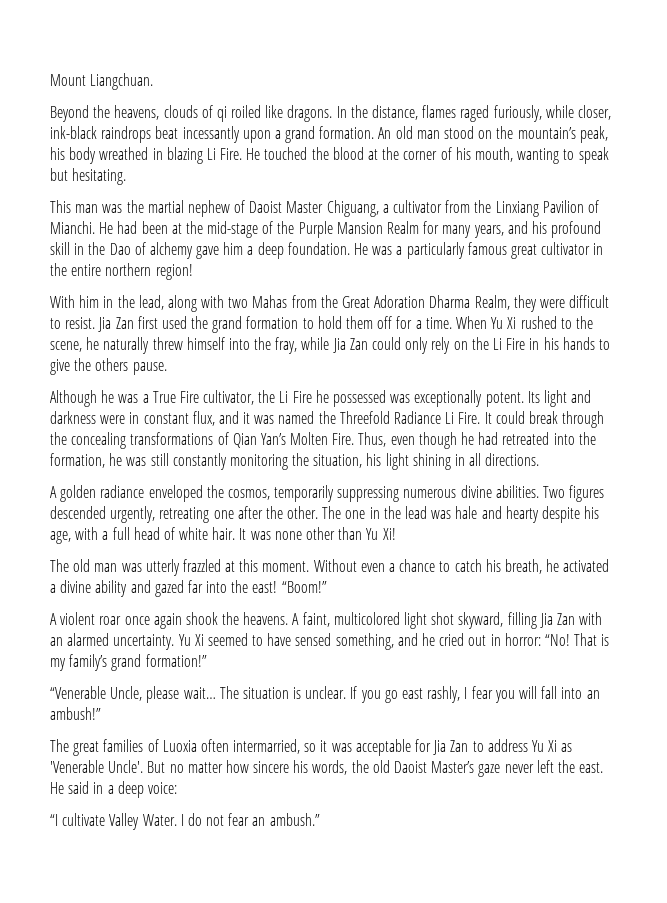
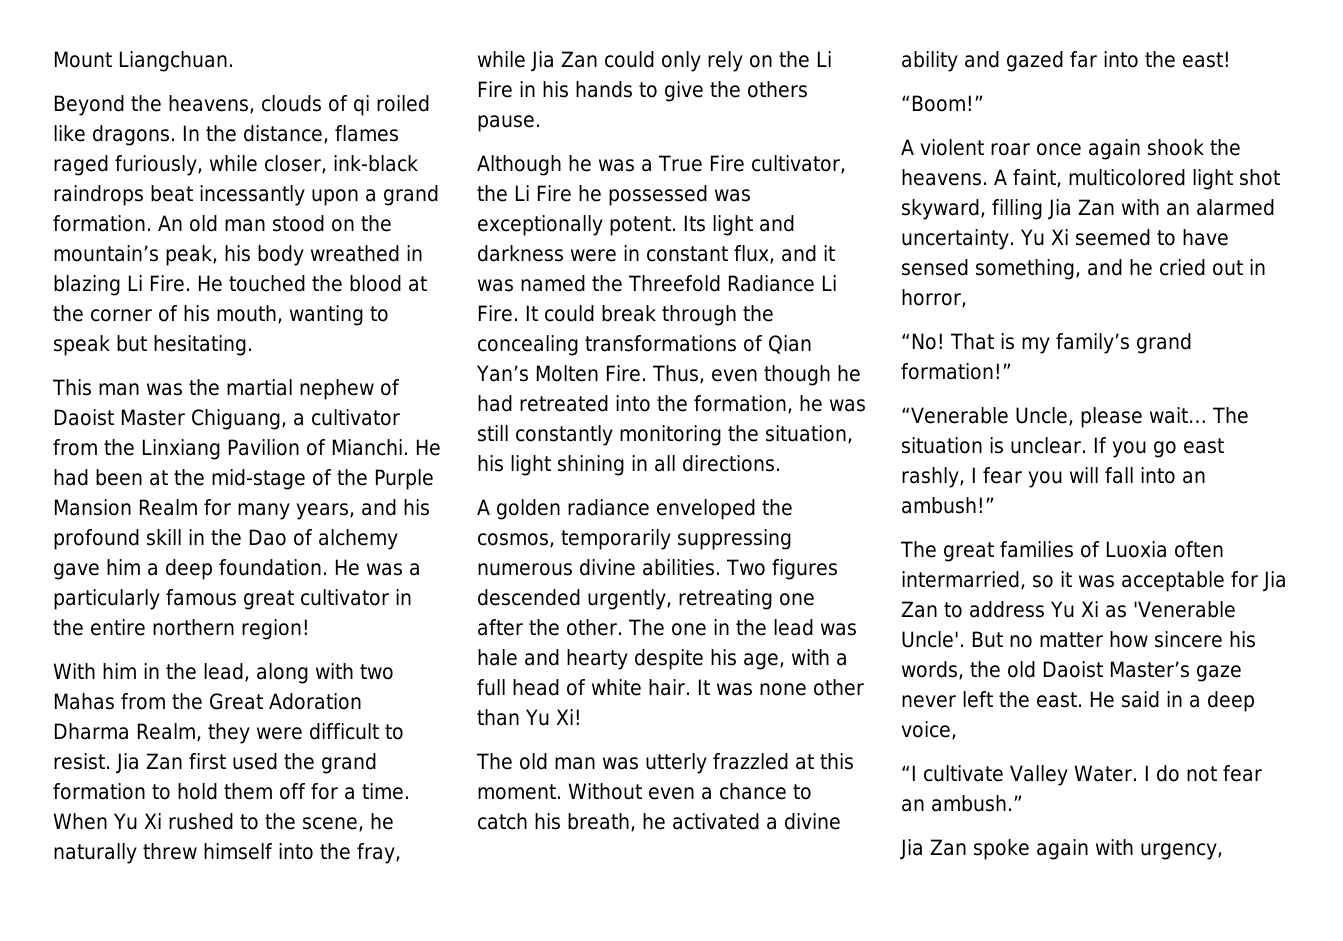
(278, 587) none -> (1231, 59) //
[504,633,541,646] horror: -> [901,289,967,308] horror, //
[147,782,177,794] voice: -> [901,721,957,740] voice,
(320, 819) none -> [900,839,1223,860] // Jia Zan spoke again with urgency,

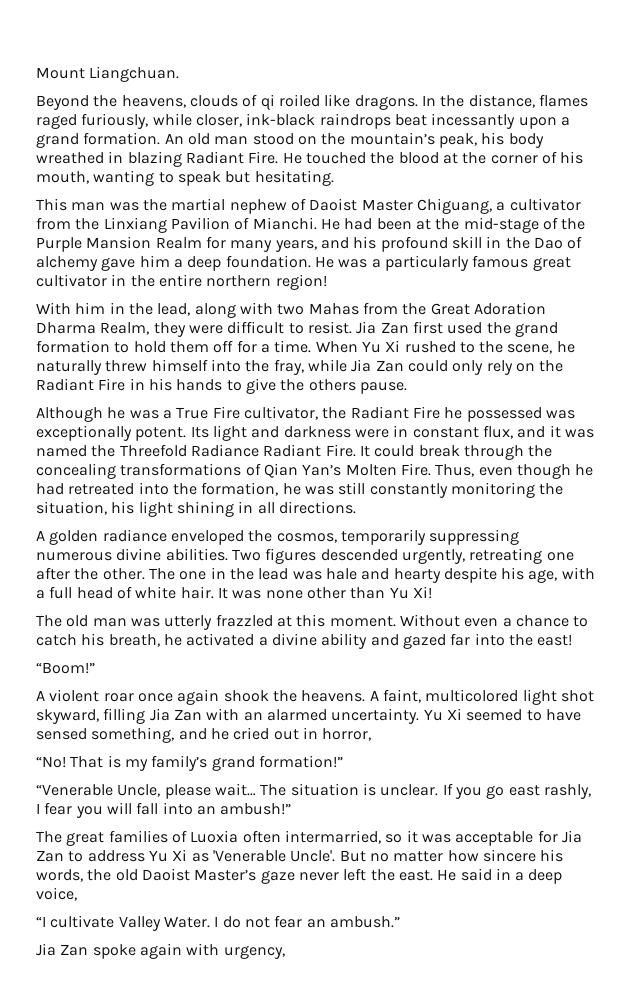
[127,275,143,291] Li -> [185,151,244,164] Radiant
[816,51,832,67] Li -> [36,378,94,391] Radiant
[514,185,530,201] Li -> [350,406,409,419] Radiant
[821,275,837,291] Li -> [263,444,322,457] Radiant

